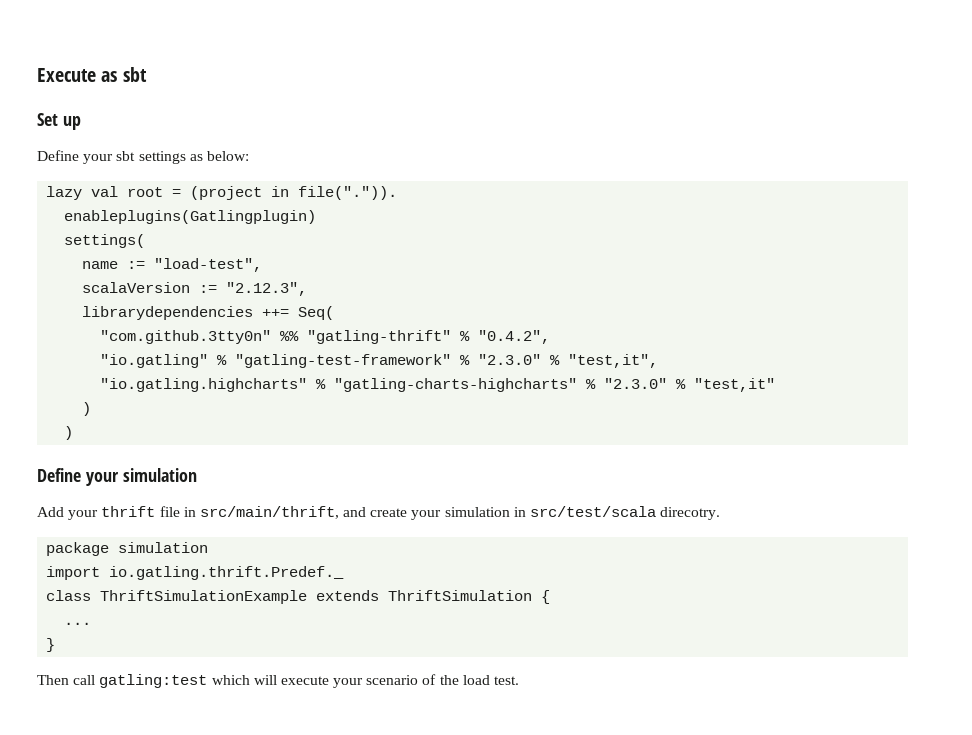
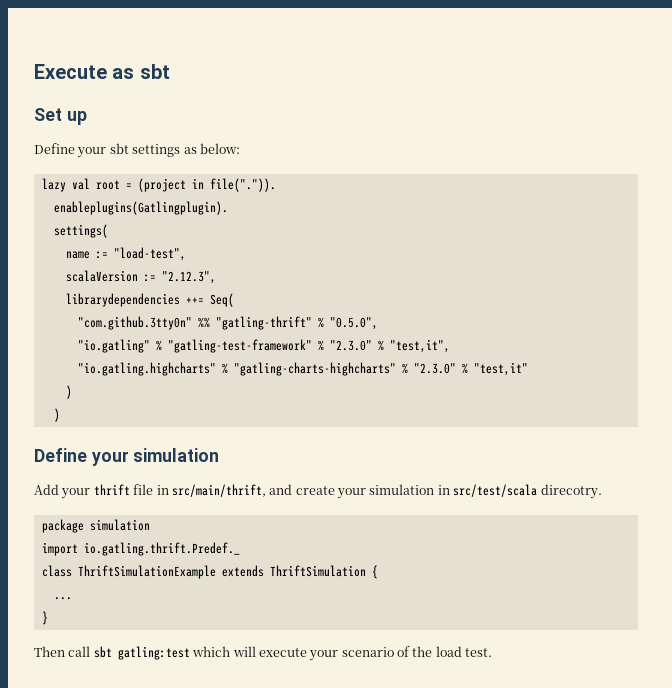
[64,210,317,224] enableplugins(Gatlingplugin) -> [53,201,228,215] enableplugins(Gatlingplugin).
[478,330,551,344] "0.4.2", -> [329,317,378,330] "0.5.0",
(96, 680) none -> [93,646,112,658] sbt

